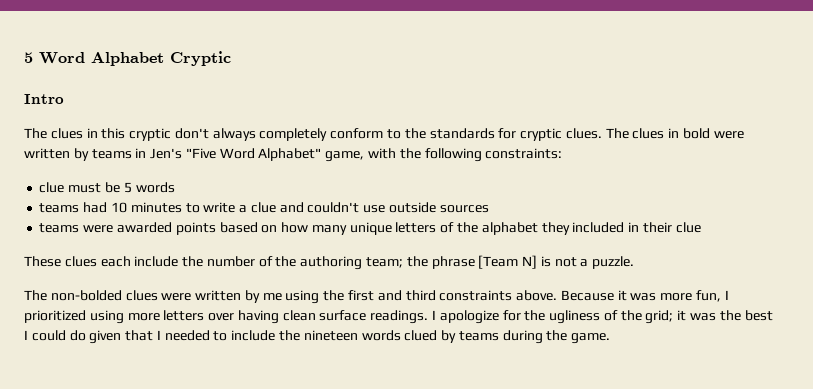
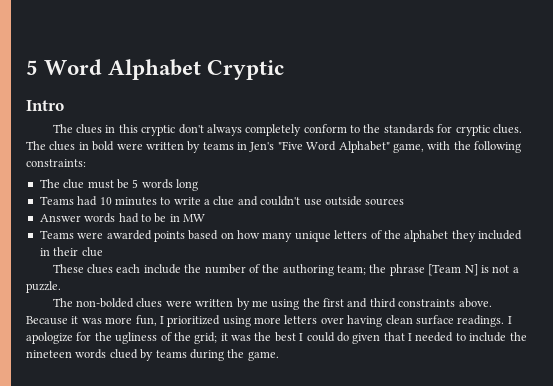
(563, 153) none -> [39,179,60,188] The
[39,203,80,213] // teams -> [176,179,198,191] [39,196,74,205] long // Teams
[39,223,80,233] teams -> [39,213,205,223] [39,230,74,239] Answer words had to be in MW // Teams

